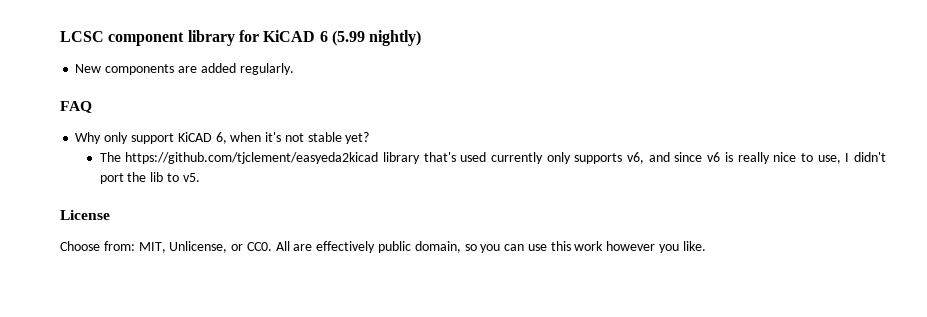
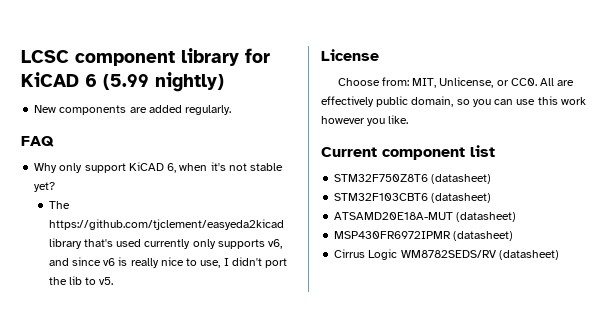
(706, 246) none -> [321,145,495,160] [334,174,492,184] [334,193,492,203] [334,212,517,222] [334,231,514,241] [334,249,559,260] // Current component list // STM32F750Z8T6 (datasheet) // STM32F103CBT6 (datasheet) // ATSAMD20E18A-MUT (datasheet) // MSP430FR6972IPMR (datasheet) // Cirrus Logic WM8782SEDS/RV (datasheet)

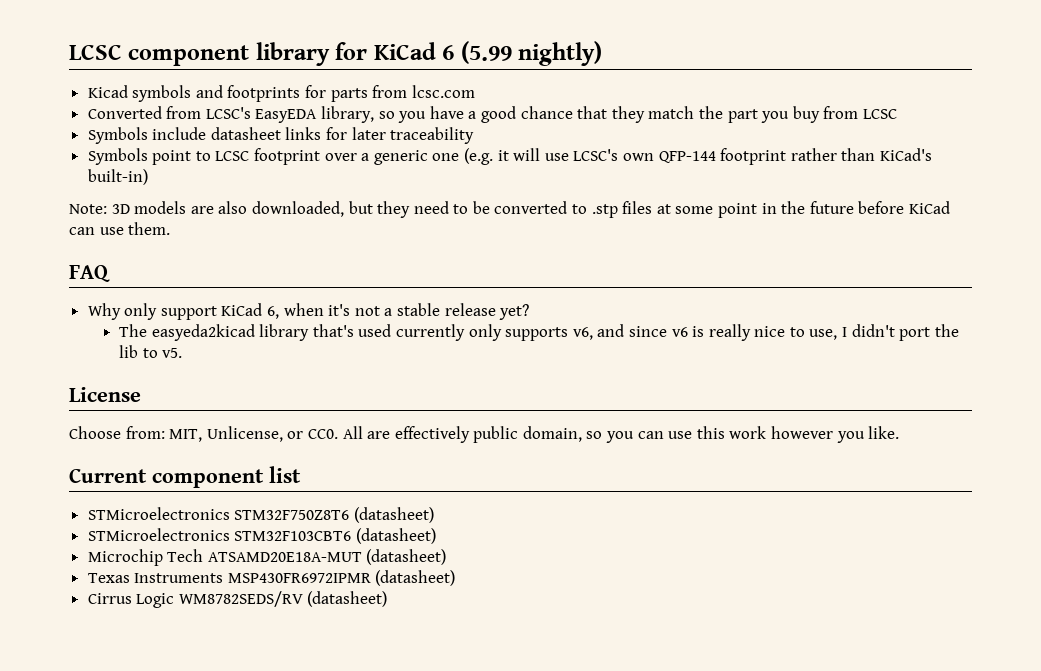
[21,72,79,87] KiCAD -> [373,42,436,60] KiCad
[34,105,232,115] New components are added regularly. -> [87,85,475,102] [87,106,897,123] [87,127,475,144] [87,148,932,165] [87,169,148,185] [69,201,950,218] [69,222,171,235] Kicad symbols and footprints for parts from lcsc.com // Converted from LCSC's EasyEDA library, so you have a good chance that they match the part you buy from LCSC // Symbols include datasheet links for later traceability // Symbols point to LCSC footprint over a generic one (e.g. it will use LCSC's own QFP-144 footprint rather than KiCad's built-in) // Note: 3D models are also downloaded, but they need to be converted to .stp files at some point in the future before KiCad can use them.
[128,162,164,171] KiCAD -> [221,303,263,316] KiCad
[250,163,284,171] stable -> [384,303,496,316] a stable release
[48,219,284,230] https://github.com/tjclement/easyeda2kicad -> [151,324,255,341] easyeda2kicad
(495, 151) none -> [87,507,230,520] STMicroelectronics
(492, 179) none -> [87,528,230,541] STMicroelectronics
(492, 198) none -> [87,549,204,566] Microchip Tech
(517, 217) none -> [87,573,224,583] Texas Instruments

